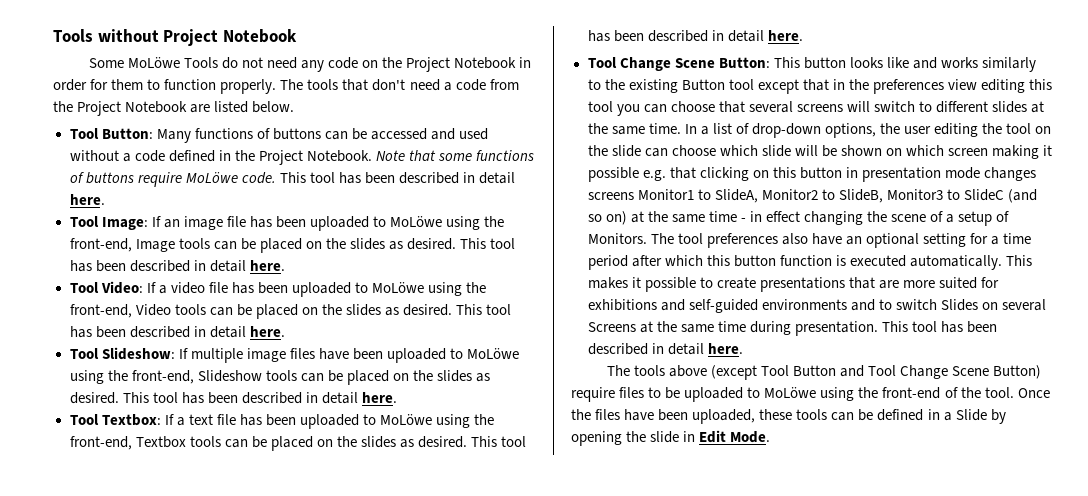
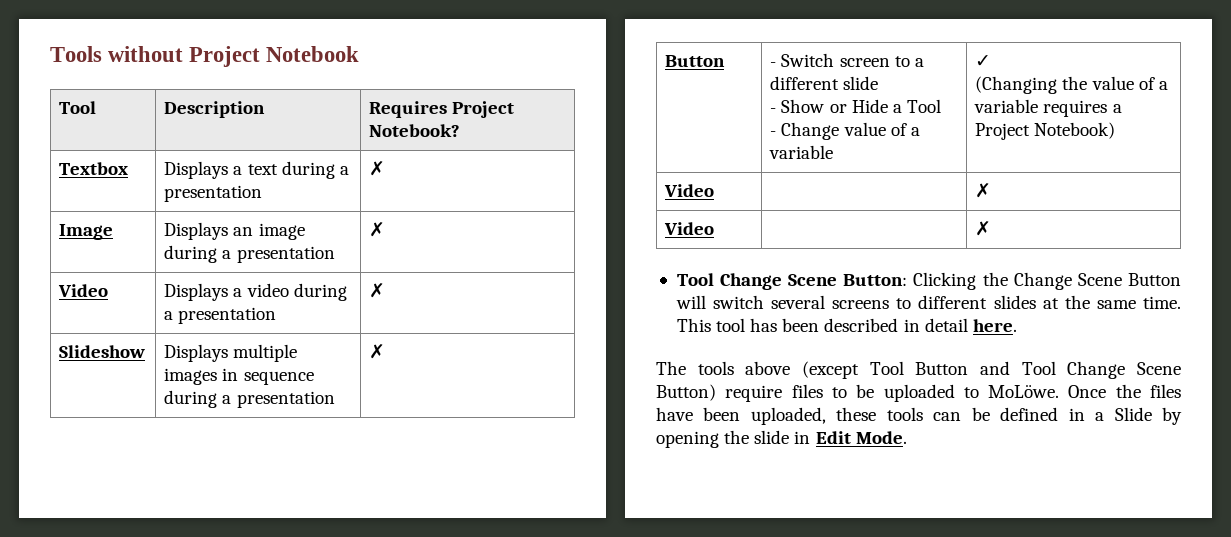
[88,57,532,72] [53,79,519,94] [53,101,295,116] [69,128,489,143] [69,150,535,165] [69,172,516,187] [69,194,105,205] [69,216,505,231] [69,238,516,253] [69,260,285,272] [69,281,487,297] [69,304,512,319] [69,326,285,338] [69,347,519,363] [69,370,491,385] [69,392,397,404] [69,414,495,429] [69,436,527,451] [587,30,803,42] [587,57,1036,72] [587,79,1053,94] [587,101,915,116] // Some MoLöwe Tools do not need any code on the Project Notebook in order for them to function properly. The tools that don't need a code from the Project Notebook are listed below. // Tool Button: Many functions of buttons can be accessed and used without a code defined in the Project Notebook. Note that some functions of buttons require MoLöwe code. This tool has been described in detail here. // Tool Image: If an image file has been uploaded to MoLöwe using the front-end, Image tools can be placed on the slides as desired. This tool has been described in detail here. // Tool Video: If a video file has been uploaded to MoLöwe using the front-end, Video tools can be placed on the slides as desired. This tool has been described in detail here. // Tool Slideshow: If multiple image files have been uploaded to MoLöwe using the front-end, Slideshow tools can be placed on the slides as desired. This tool has been described in detail here. // Tool Textbox: If a text file has been uploaded to MoLöwe using the front-end, Textbox tools can be placed on the slides as desired. This tool has been described in detail here. // Tool Change Scene Button: This button looks like and works similarly to the existing Button tool except that in the preferences view editing this tool you can choose that several screens will switch -> [59,101,97,114] [164,101,266,118] [369,101,515,118] [369,124,461,137] [59,162,129,175] [164,161,349,179] [164,185,263,202] [369,161,386,176] [59,224,114,240] [164,222,305,240] [164,245,335,263] [369,222,386,237] [58,284,109,297] [164,283,347,301] [164,307,277,324] [369,283,386,298] [59,345,146,358] [164,344,298,362] [164,368,314,385] [164,390,335,408] [369,344,386,359] [665,55,726,67] [770,53,924,67] [770,76,879,90] [770,99,941,113] [770,122,920,140] [769,145,834,159] [975,55,992,67] [975,76,1168,94] [974,99,1122,117] [975,122,1116,140] [664,184,715,197] [975,183,992,198] [664,222,715,235] [975,221,992,236] [676,272,1181,290] [675,295,890,309] // Tool | Description | Requires Project Notebook? // Textbox | Displays a text during a presentation | ✗ // Image | Displays an image during a presentation | ✗ // Video | Displays a video during a presentation | ✗ // Slideshow | Displays multiple images in sequence during a presentation | ✗ // Button | - Switch screen to a different slide // - Show or Hide a Tool // - Change value of a variable | ✓ // (Changing the value of a variable requires a Project Notebook) // Video | | ✗ // Video | | ✗ // Tool Change Scene Button: Clicking the Change Scene Button will switch several screens
[684,123,1052,138] [587,145,1053,159] [587,167,1036,182] [587,189,1037,203] [587,211,1010,226] [587,233,1032,248] [587,255,1032,270] [587,277,999,292] [587,299,1046,313] [587,321,878,336] In a list of drop-down options, the user editing the tool on the slide can choose which slide will be shown on which screen making it possible e.g. that clicking on this button in presentation mode changes screens Monitor1 to SlideA, Monitor2 to SlideB, Monitor3 to SlideC (and so on) at the same time - in effect changing the scene of a setup of Monitors. The tool preferences also have an optional setting for a time period after which this button function is executed automatically. This makes it possible to create presentations that are more suited for exhibitions and self-guided environments and to switch Slides on several Screens at the same time during presentation. -> (1181, 302) none
[764,387,1014,401] MoLöwe using the front-end of the tool. -> [988,385,1060,398] MoLöwe.

